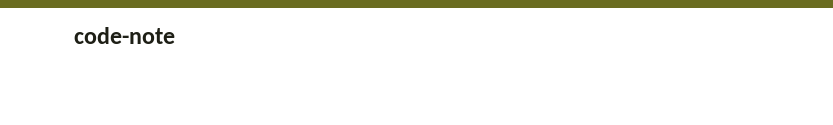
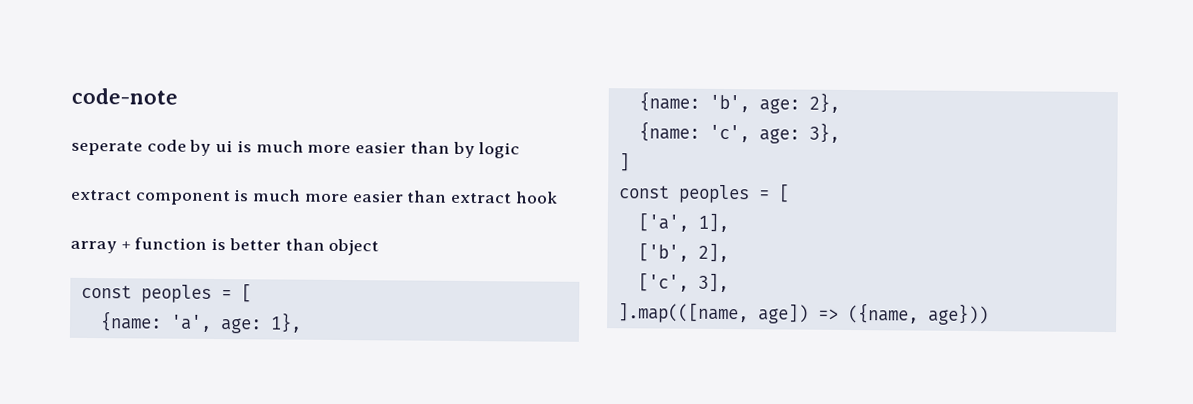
(175, 35) none -> [71,139,521,159] [71,189,558,206] [70,237,380,256] [80,283,252,303] [99,311,302,334] [638,91,840,114] [638,121,840,144] [618,152,630,172] [618,183,790,204] [637,212,729,233] [637,242,729,263] [637,272,729,293] [617,302,989,326] // seperate code by ui is much more easier than by logic // extract component is much more easier than extract hook // array + function is better than object // const peoples = [ // {name: 'a', age: 1}, // {name: 'b', age: 2}, // {name: 'c', age: 3}, // ] // const peoples = [ // ['a', 1], // ['b', 2], // ['c', 3], // ].map(([name, age]) => ({name, age}))

